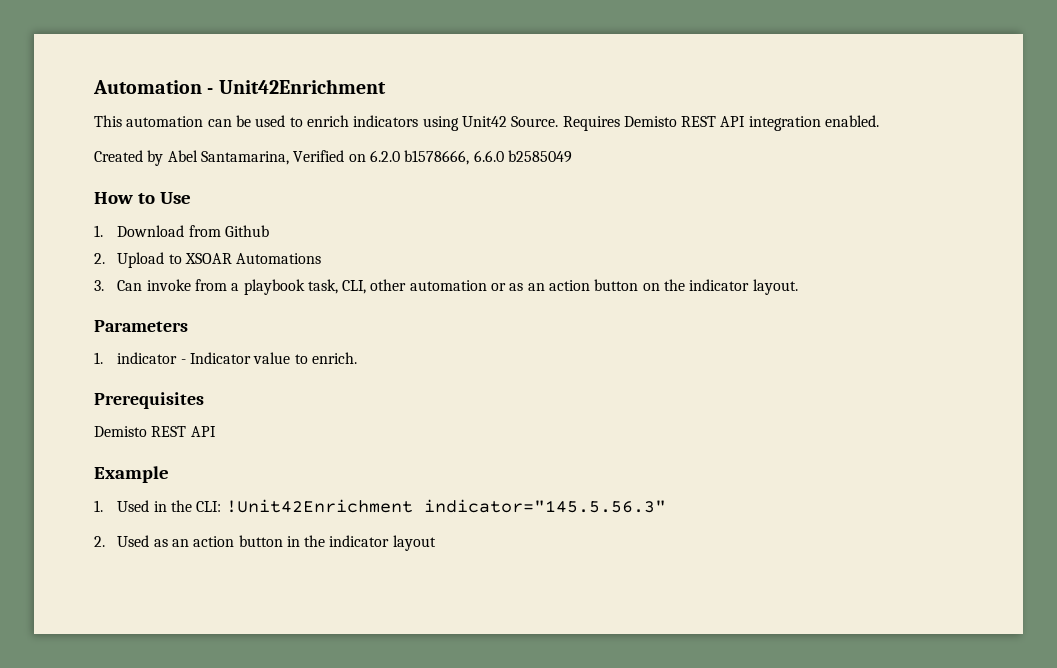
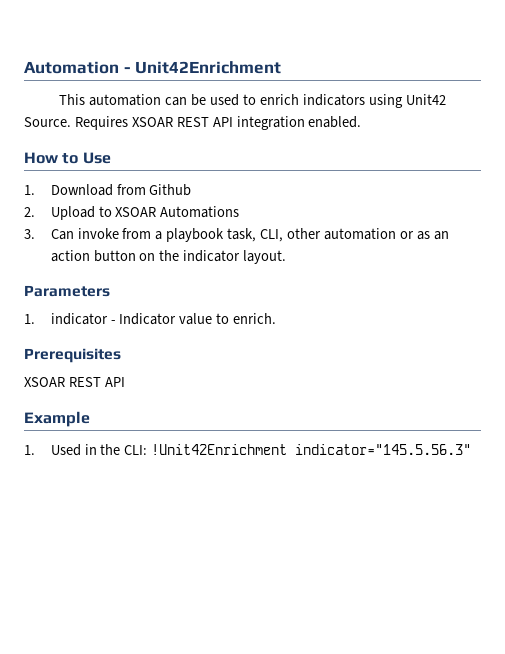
[623,116,677,127] Demisto -> [131,117,173,127] XSOAR
[94,150,572,166] // Created by Abel Santamarina, Verified on 6.2.0 b1578666, 6.6.0 b2585049 -> (362, 122) none
[94,426,147,437] Demisto -> [24,377,65,387] XSOAR
[94,535,436,551] // 2. Used as an action button in the indicator layout -> (472, 449) none

